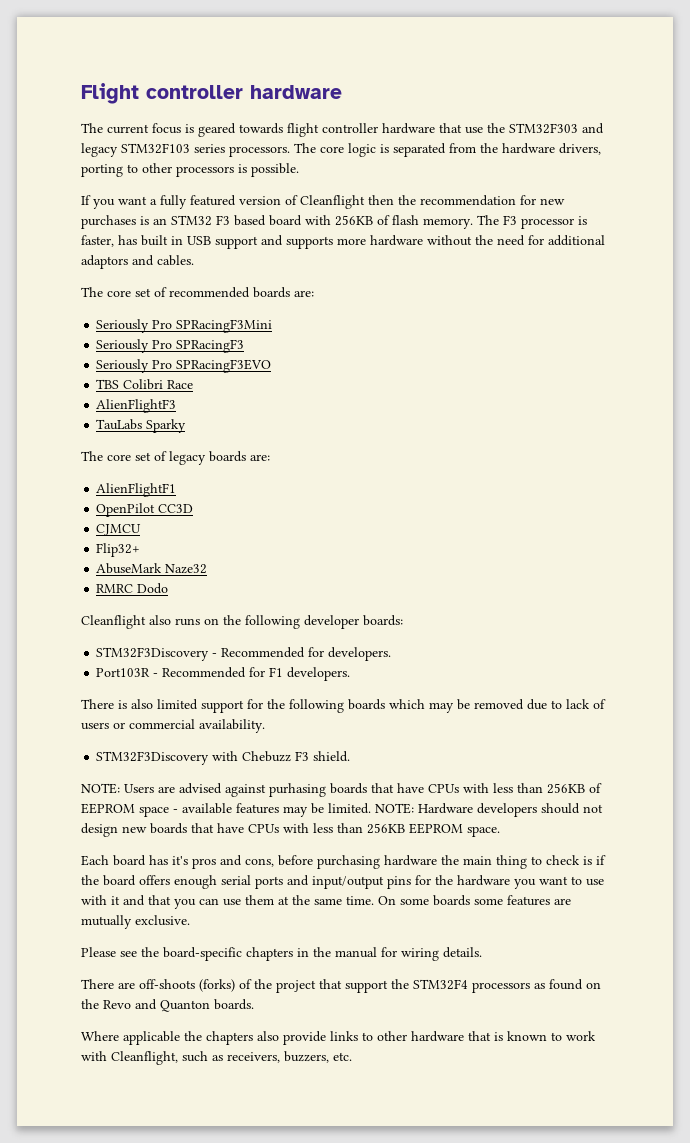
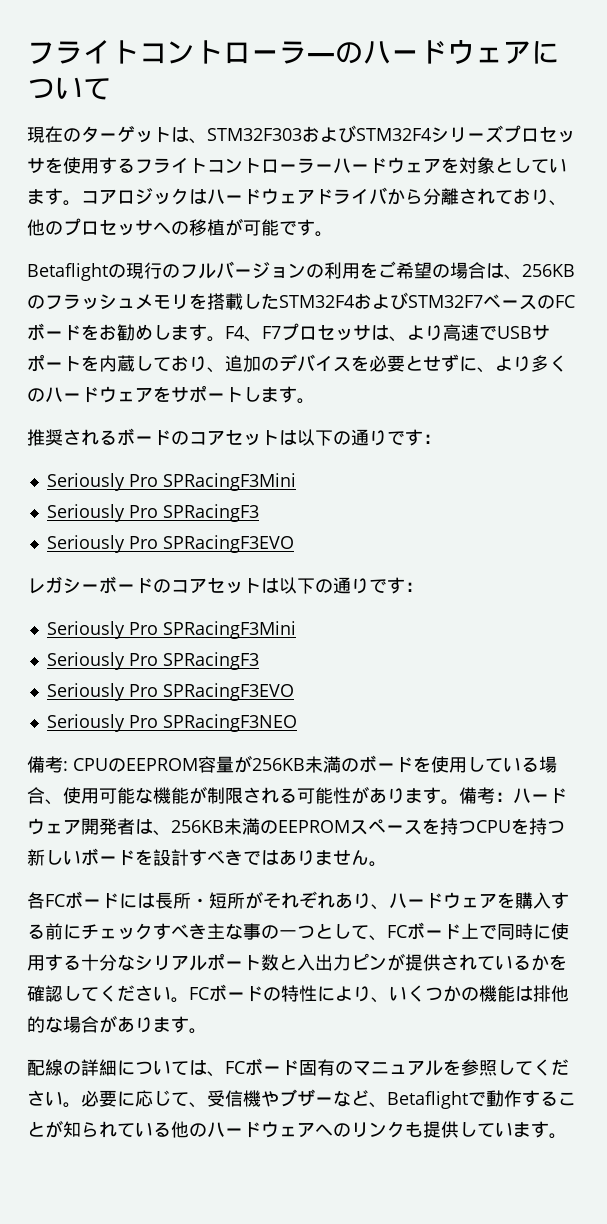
[81,83,342,104] [81,123,604,137] [81,143,601,157] [81,163,299,177] [81,195,565,209] [81,215,587,229] [81,235,605,249] [81,255,194,269] [81,287,314,298] [96,319,273,333] [96,339,245,353] [96,359,272,373] [96,379,194,390] [96,399,177,413] [96,419,187,433] [81,451,270,465] [96,483,177,497] [96,503,194,517] [96,524,142,536] [96,543,141,557] [96,563,208,574] [96,583,169,594] [81,615,403,629] [96,647,392,661] [96,667,351,681] [81,699,606,713] [81,719,265,733] [96,751,351,765] [81,783,602,797] [81,803,603,817] [81,823,500,837] [81,855,606,869] [81,875,604,889] [81,895,571,909] [81,915,190,929] [81,947,482,961] [81,979,601,993] [81,999,254,1012] [81,1031,596,1045] [81,1051,352,1065] Flight controller hardware // The current focus is geared towards flight controller hardware that use the STM32F303 and legacy STM32F103 series processors. The core logic is separated from the hardware drivers, porting to other processors is possible. // If you want a fully featured version of Cleanflight then the recommendation for new purchases is an STM32 F3 based board with 256KB of flash memory. The F3 processor is faster, has built in USB support and supports more hardware without the need for additional adaptors and cables. // The core set of recommended boards are: // Seriously Pro SPRacingF3Mini // Seriously Pro SPRacingF3 // Seriously Pro SPRacingF3EVO // TBS Colibri Race // AlienFlightF3 // TauLabs Sparky // The core set of legacy boards are: // AlienFlightF1 // OpenPilot CC3D // CJMCU // Flip32+ // AbuseMark Naze32 // RMRC Dodo // Cleanflight also runs on the following developer boards: // STM32F3Discovery - Recommended for developers. // Port103R - Recommended for F1 developers. // There is also limited support for the following boards which may be removed due to lack of users or commercial availability. // STM32F3Discovery with Chebuzz F3 shield. // NOTE: Users are advised against purhasing boards that have CPUs with less than 256KB of EEPROM space - available features may be limited. NOTE: Hardware developers should not design new boards that have CPUs with less than 256KB EEPROM space. // Each board has it's pros and cons, before purchasing hardware the main thing to check is if the board offers enough serial ports and input/output pins for the hardware you want to use with it and that you can use them at the same time. On some boards some features are mutually exclusive. // Please see the board-specific chapters in the manual for wiring details. // There are off-shoots (forks) of the project that support the STM32F4 processors as found on the Revo and Quanton boards. // Where applicable the chapters also provide links to other hardware that is known to work with Cleanflight, such as receivers, buzzers, etc. -> [27,40,559,64] [27,77,111,100] [27,125,575,144] [27,157,567,174] [27,187,567,206] [27,218,333,237] [27,261,575,281] [27,292,575,310] [27,323,550,342] [27,354,567,373] [27,385,315,404] [27,428,441,446] [46,473,296,491] [46,504,259,522] [46,535,294,553] [27,576,423,594] [46,621,296,639] [46,652,259,670] [46,683,294,701] [46,714,297,732] [27,755,557,773] [27,786,567,805] [27,818,565,836] [27,848,387,867] [27,891,569,910] [27,922,569,941] [27,953,567,971] [27,984,569,1003] [27,1015,207,1034] [27,1058,569,1077] [27,1089,576,1109] [27,1120,567,1139] フライトコントローラ―のハードウェアについて // 現在のターゲットは、STM32F303およびSTM32F4シリーズプロセッサを使用するフライトコントローラーハードウェアを対象としています。コアロジックはハードウェアドライバから分離されており、他のプロセッサへの移植が可能です。 // Betaflightの現行のフルバージョンの利用をご希望の場合は、256KBのフラッシュメモリを搭載したSTM32F4およびSTM32F7ベースのFCボードをお勧めします。F4、F7プロセッサは、より高速でUSBサポートを内蔵しており、追加のデバイスを必要とせずに、より多くのハードウェアをサポートします。 // 推奨されるボードのコアセットは以下の通りです： // Seriously Pro SPRacingF3Mini // Seriously Pro SPRacingF3 // Seriously Pro SPRacingF3EVO // レガシーボードのコアセットは以下の通りです： // Seriously Pro SPRacingF3Mini // Seriously Pro SPRacingF3 // Seriously Pro SPRacingF3EVO // Seriously Pro SPRacingF3NEO // 備考: CPUのEEPROM容量が256KB未満のボードを使用している場合、使用可能な機能が制限される可能性があります。備考：ハードウェア開発者は、256KB未満のEEPROMスペースを持つCPUを持つ新しいボードを設計すべきではありません。 // 各FCボードには長所・短所がそれぞれあり、ハードウェアを購入する前にチェックすべき主な事の一つとして、FCボード上で同時に使用する十分なシリアルポート数と入出力ピンが提供されているかを確認してください。FCボードの特性により、いくつかの機能は排他的な場合があります。 // 配線の詳細については、FCボード固有のマニュアルを参照してください。必要に応じて、受信機やブザーなど、Betaflightで動作することが知られている他のハードウェアへのリンクも提供しています。

